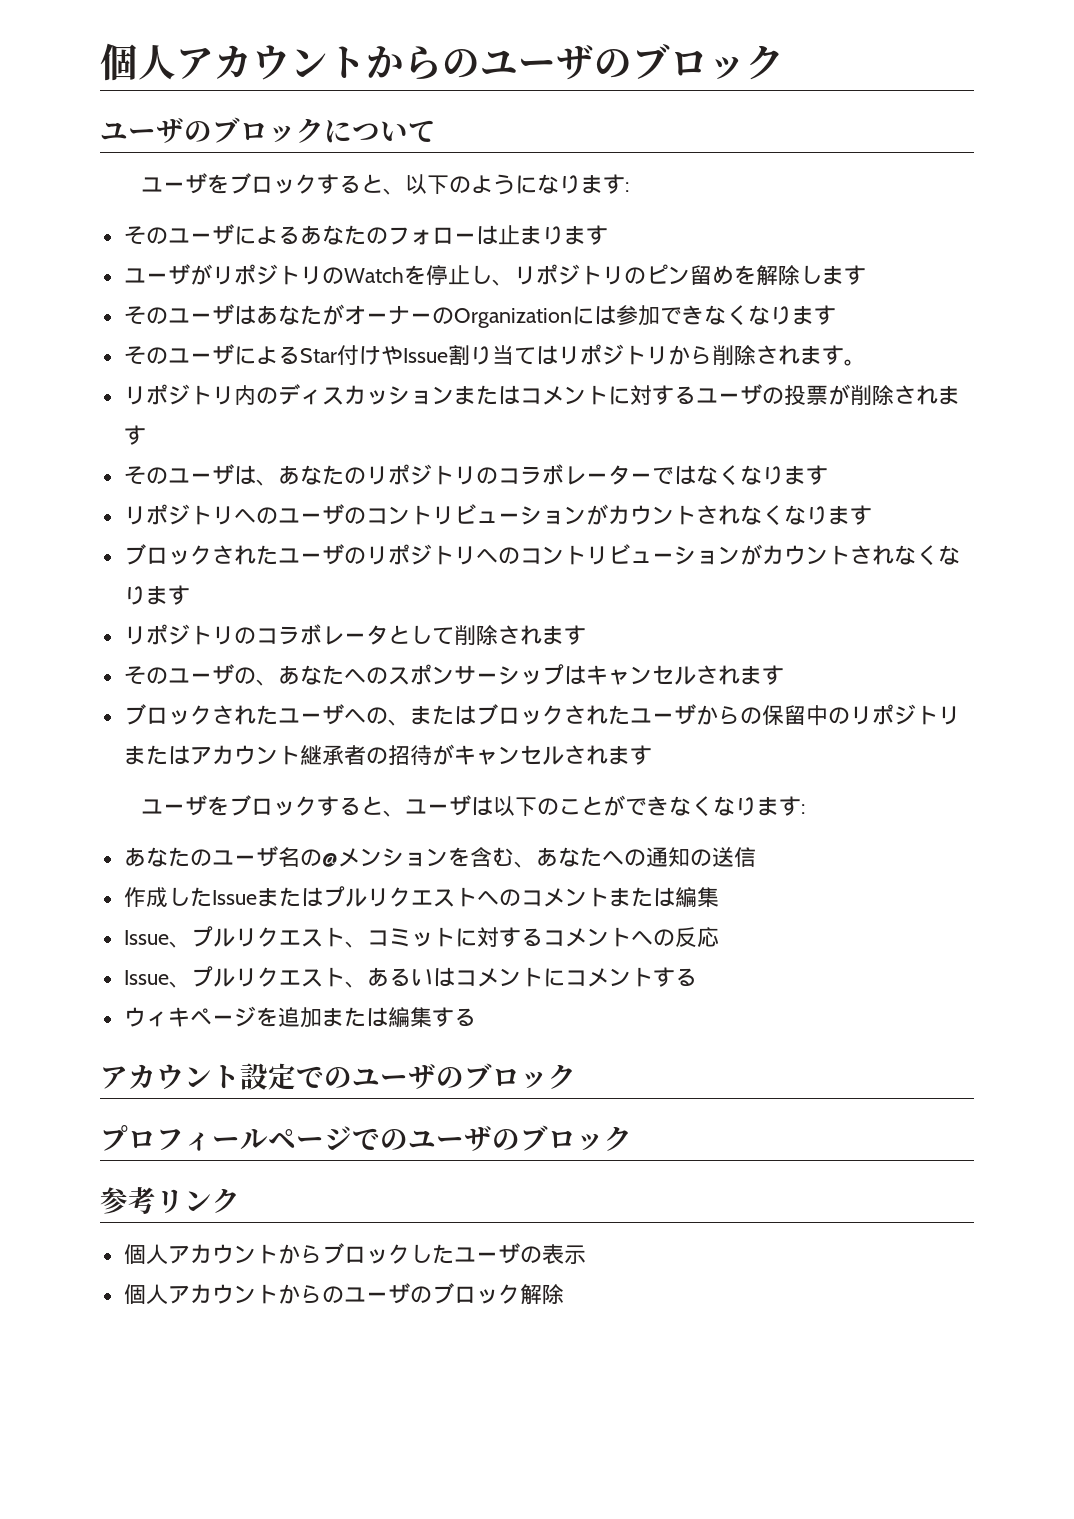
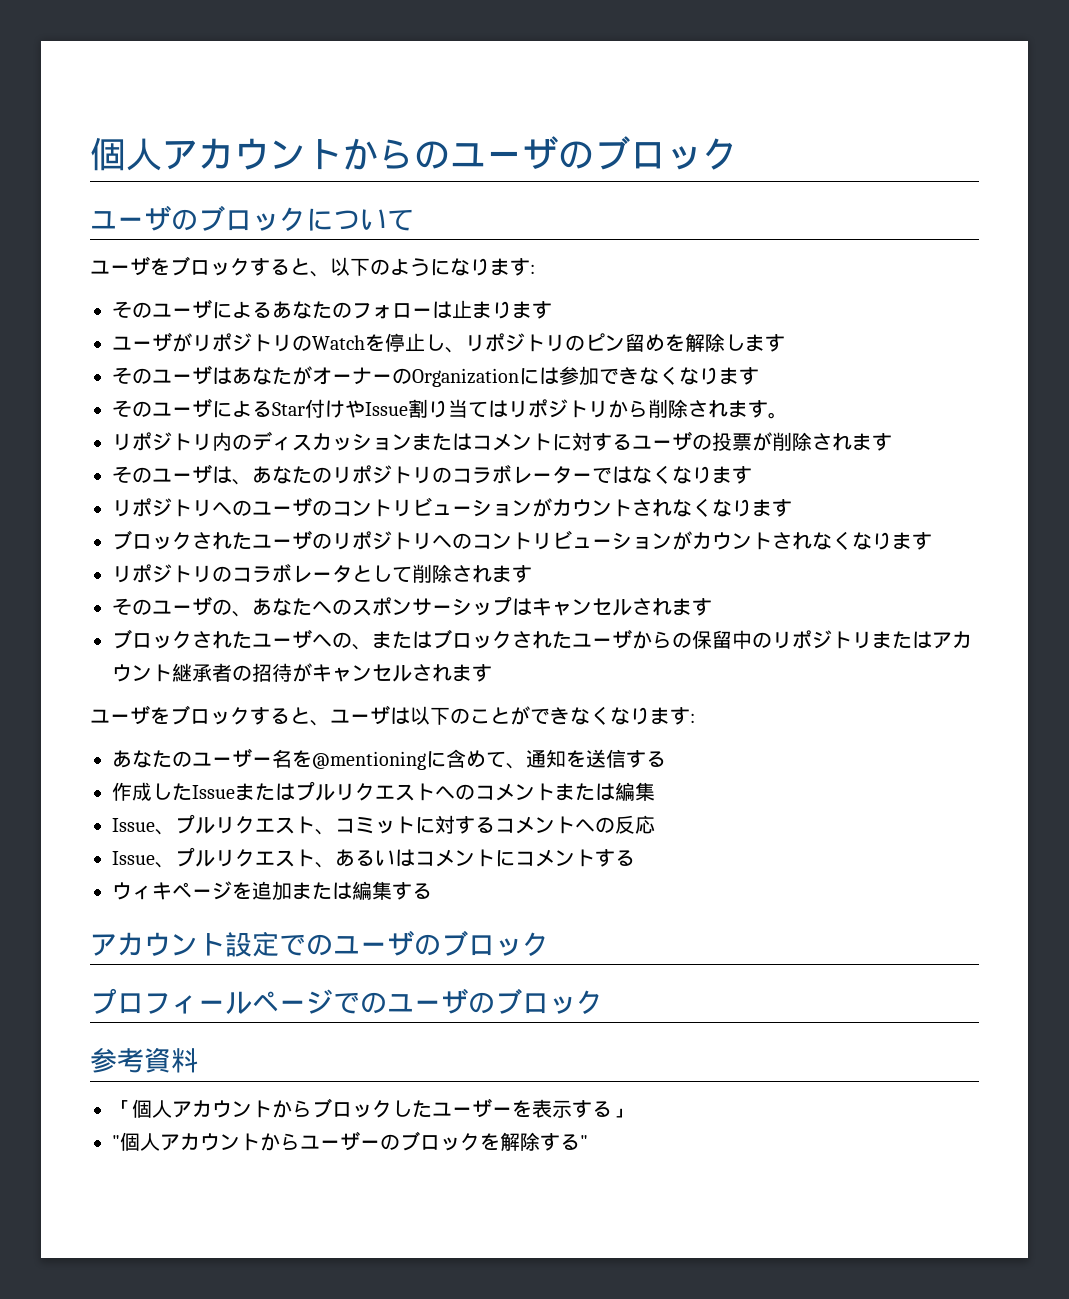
[277,847,712,868] 名の@メンションを含む、あなたへの通知の -> [252,749,586,770] ー名を@mentioningに含めて、通知を
(756, 857) none -> [626,750,666,768] する
[156,1188,240,1213] リンク // -> [144,1047,198,1073] [112,1100,132,1116] 資料 // 「
[519,1246,542,1263] の -> [492,1100,532,1118] ーを
[123,1283,564,1305] // 個人アカウントからのユーザのブロック解除 -> [572,1100,632,1118] [112,1131,588,1151] する」 // "個人アカウントからユーザーのブロックを解除する"

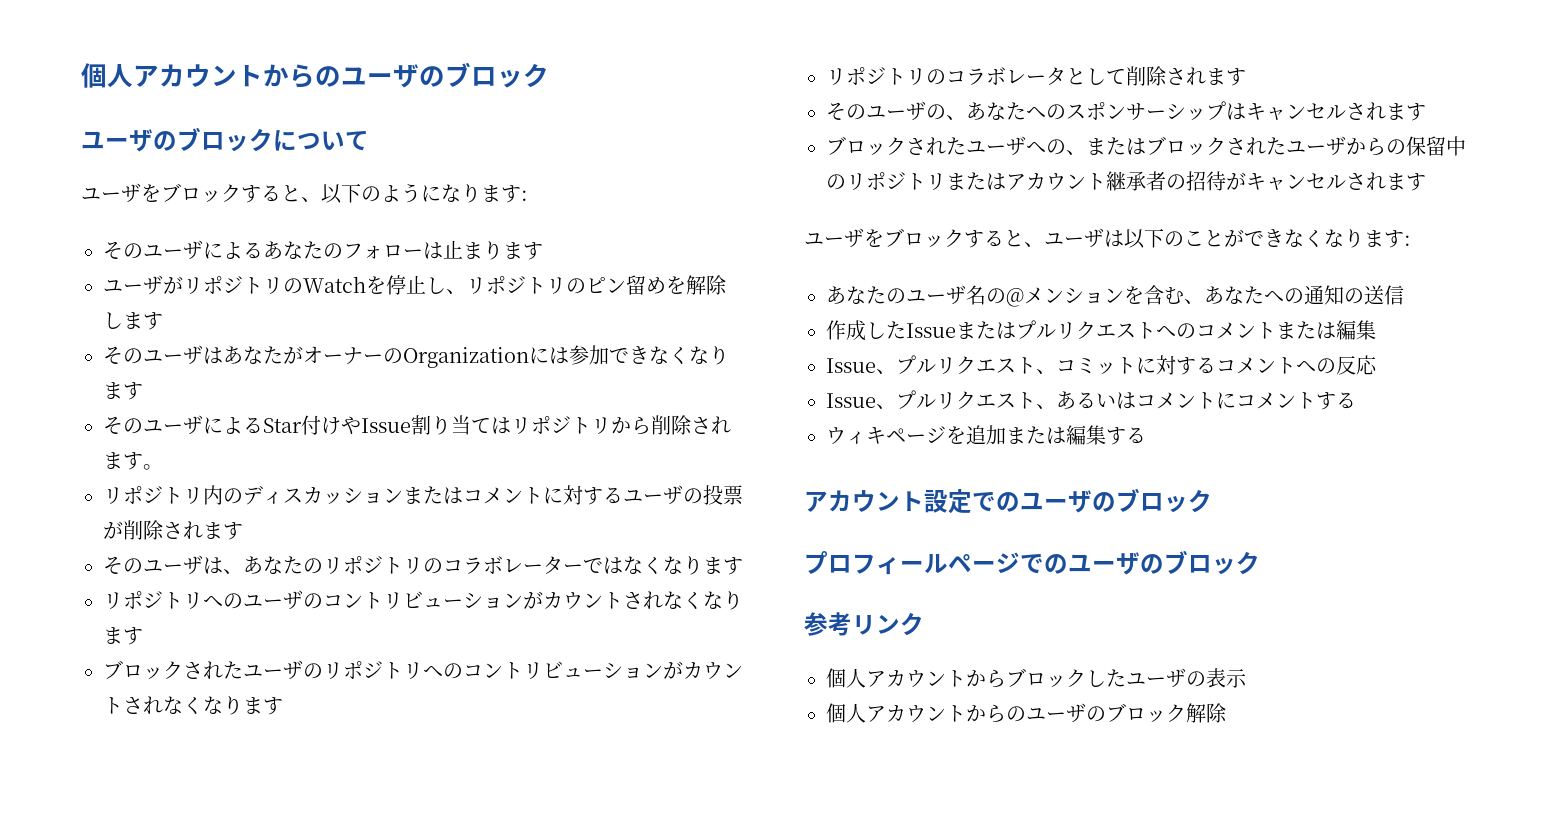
[252,749,586,770] ー名を@mentioningに含めて、通知を -> [966,285,1364,307] 名の@メンションを含む、あなたへの通知の
[626,750,666,768] する -> (1404, 295) none
[144,1047,198,1073] [112,1100,132,1116] 資料 // 「 -> [852,612,924,636] リンク //
[492,1100,532,1118] ーを -> [1186,671,1206,687] の
[572,1100,632,1118] [112,1131,588,1151] する」 // "個人アカウントからユーザーのブロックを解除する" -> [826,703,1227,723] // 個人アカウントからのユーザのブロック解除

